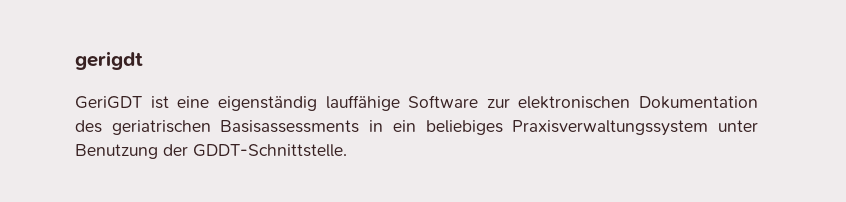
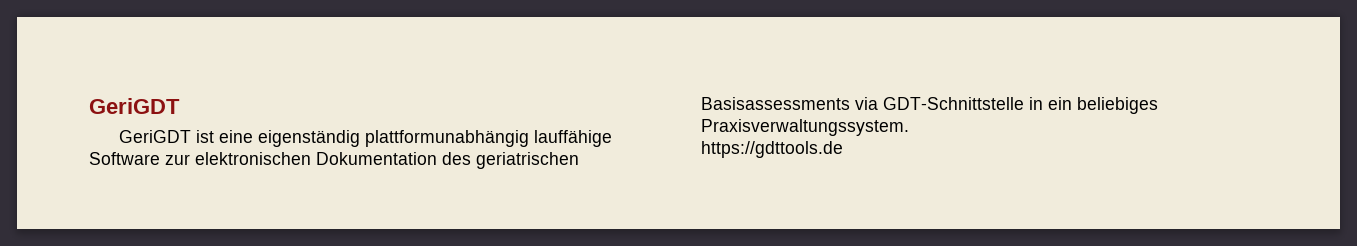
[75,51,143,70] gerigdt -> [89,98,180,114] GeriGDT
(317, 103) none -> [364,130,529,147] plattformunabhängig
(360, 126) none -> [855,97,1024,110] via GDT-Schnittstelle
[512,120,758,136] [75,144,347,159] Praxisverwaltungssystem unter Benutzung der GDDT-Schnittstelle. -> [701,119,909,136] [701,141,843,158] Praxisverwaltungssystem. // https://gdttools.de

